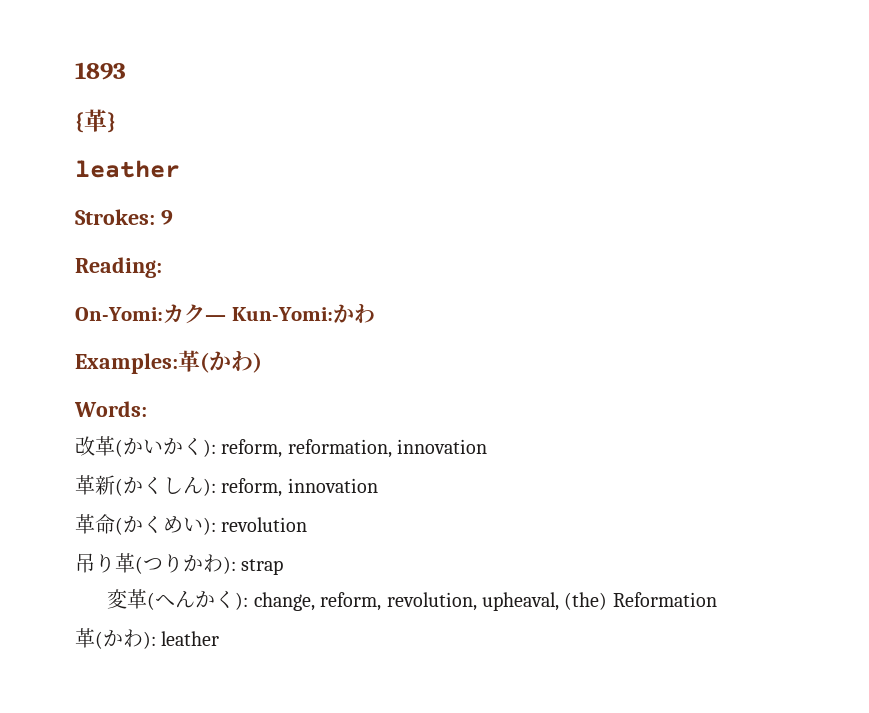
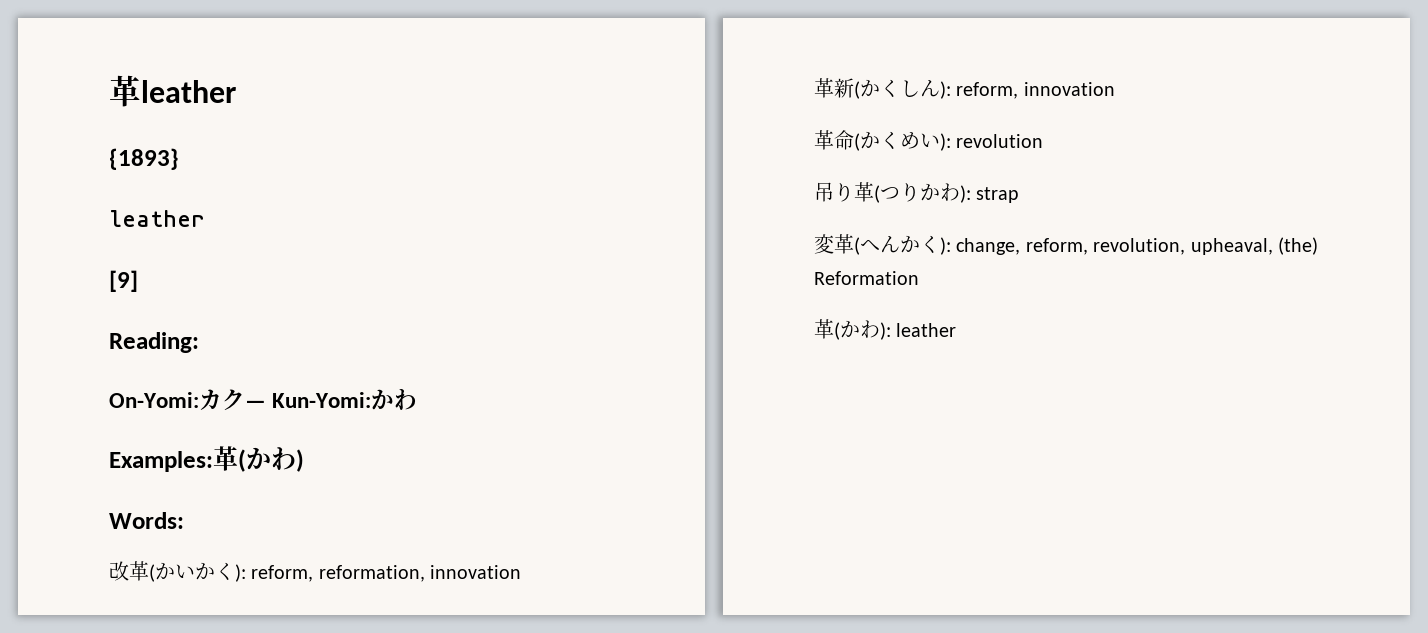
[75,62,126,80] [75,109,116,133] [75,160,180,178] [75,209,173,225] 1893 // {革} // leather // Strokes: 9 -> [109,75,236,107] [109,148,179,170] [109,210,205,227] [109,270,138,292] 革leather // {1893} // leather // [9]

